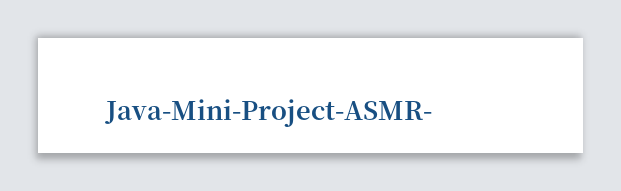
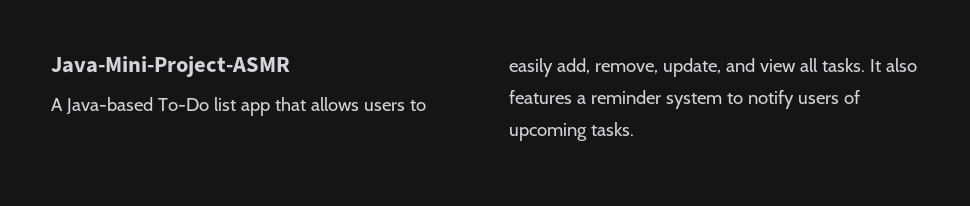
[105,99,432,127] Java-Mini-Project-ASMR- -> [51,56,290,77] [51,97,426,116] [509,58,917,77] [509,90,860,109] [509,122,634,141] Java-Mini-Project-ASMR // A Java-based To-Do list app that allows users to easily add, remove, update, and view all tasks. It also features a reminder system to notify users of upcoming tasks.

